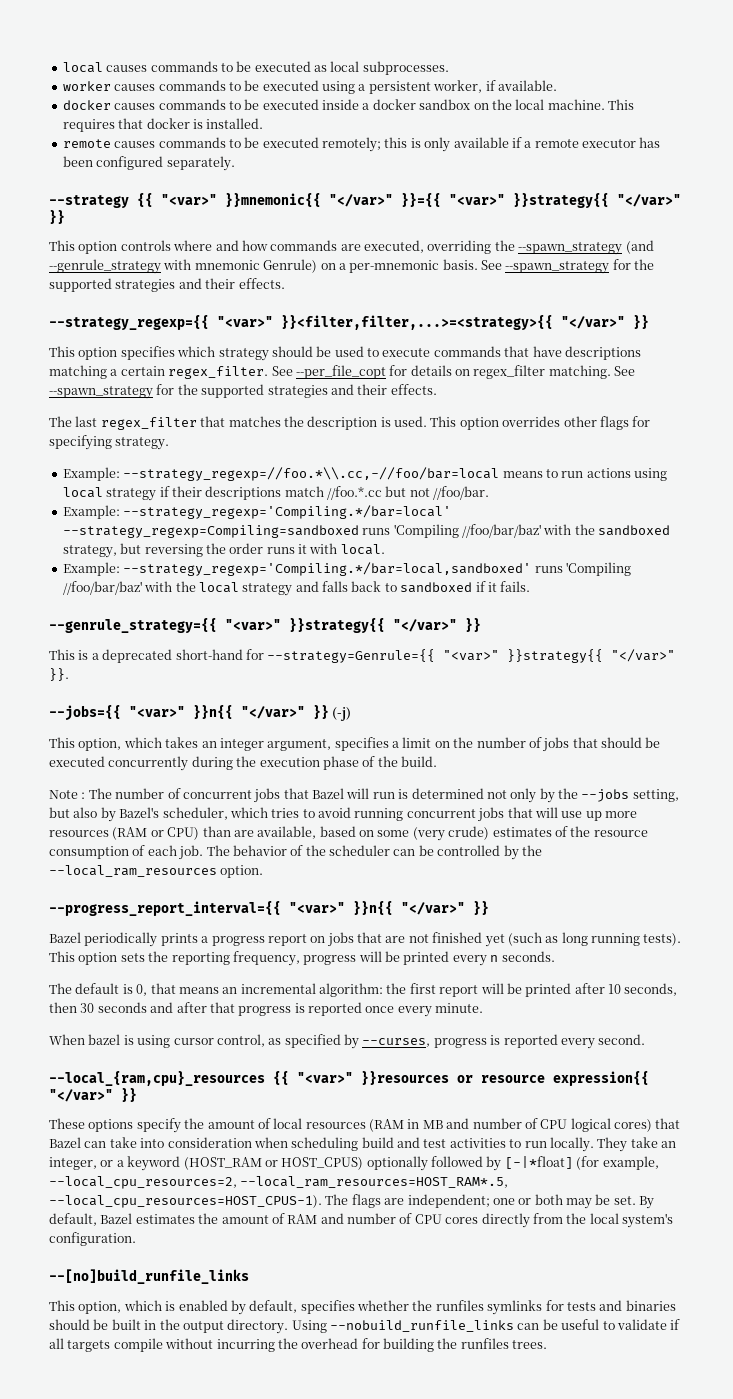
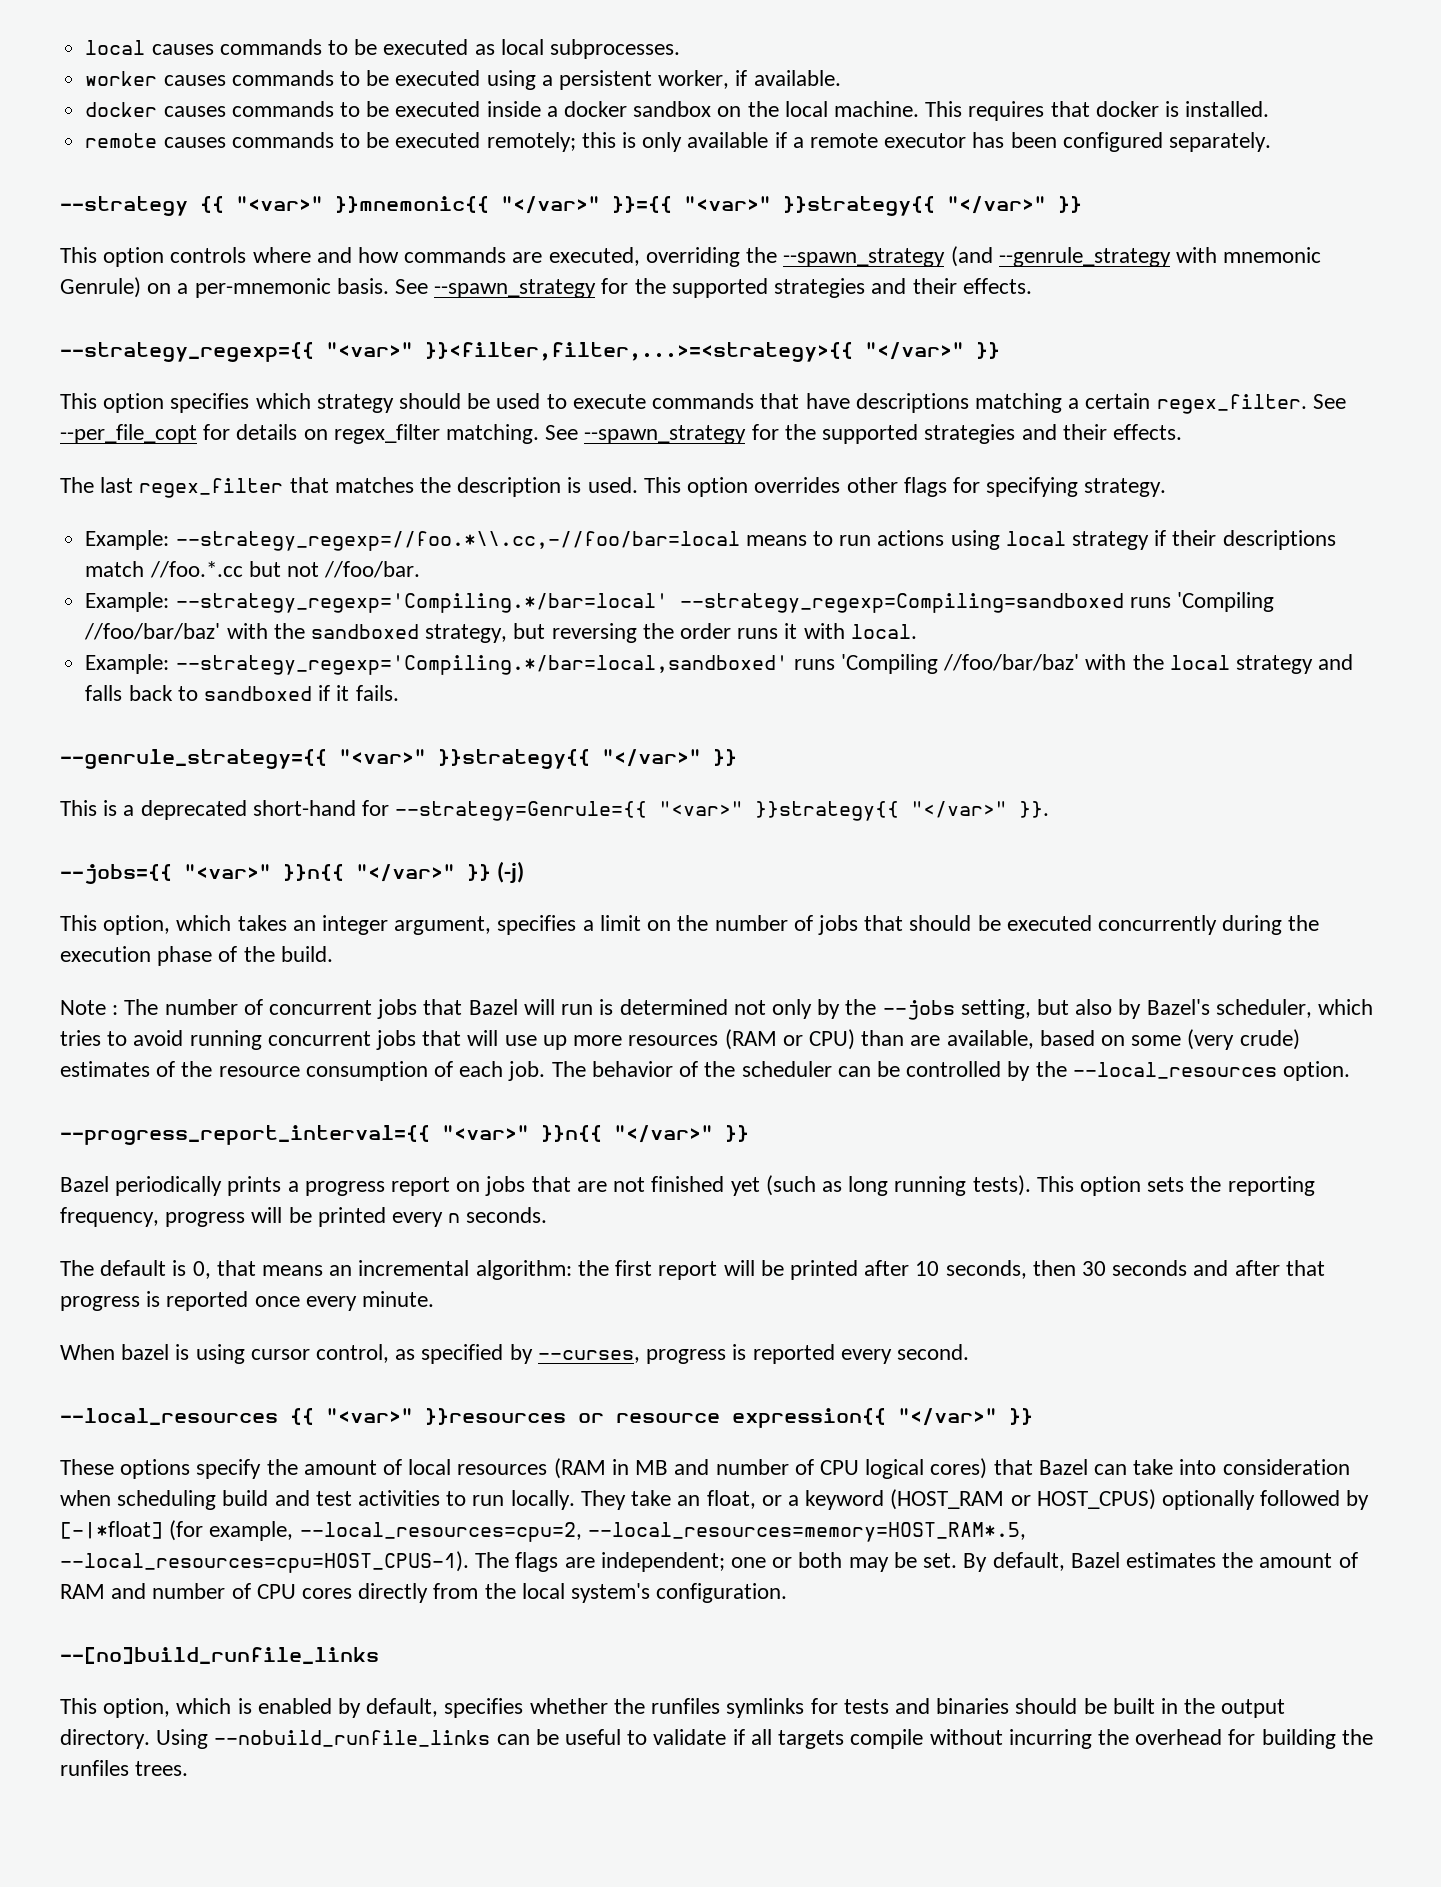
[49,865,217,877] --local_ram_resources -> [1072,1062,1277,1079] --local_resources
[49,1071,265,1086] --local_{ram,cpu}_resources -> [60,1408,278,1425] --local_resources
[49,1157,97,1170] integer, -> [706,1490,756,1509] float,
[49,1176,509,1189] [49,1195,322,1208] --local_cpu_resources=2, --local_ram_resources=HOST_RAM*.5, --local_cpu_resources=HOST_CPUS-1). -> [299,1522,1026,1542] [60,1551,469,1573] --local_resources=cpu=2, --local_resources=memory=HOST_RAM*.5, --local_resources=cpu=HOST_CPUS-1).

